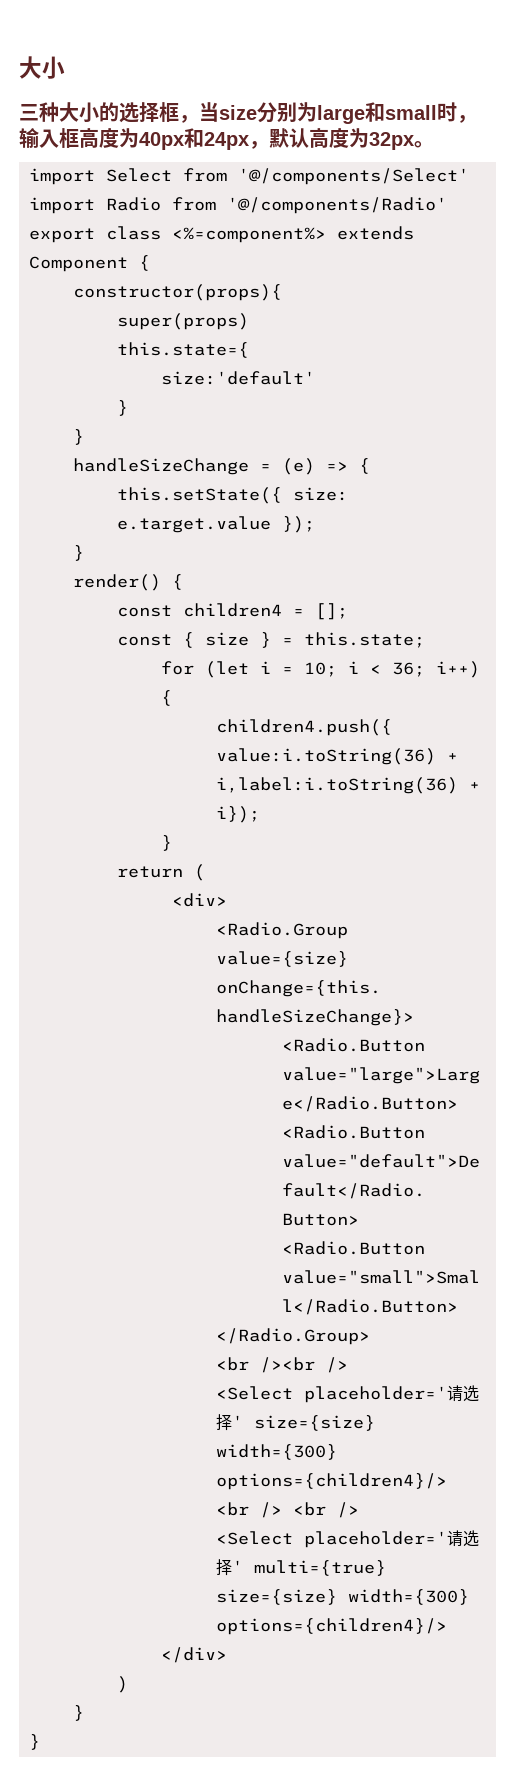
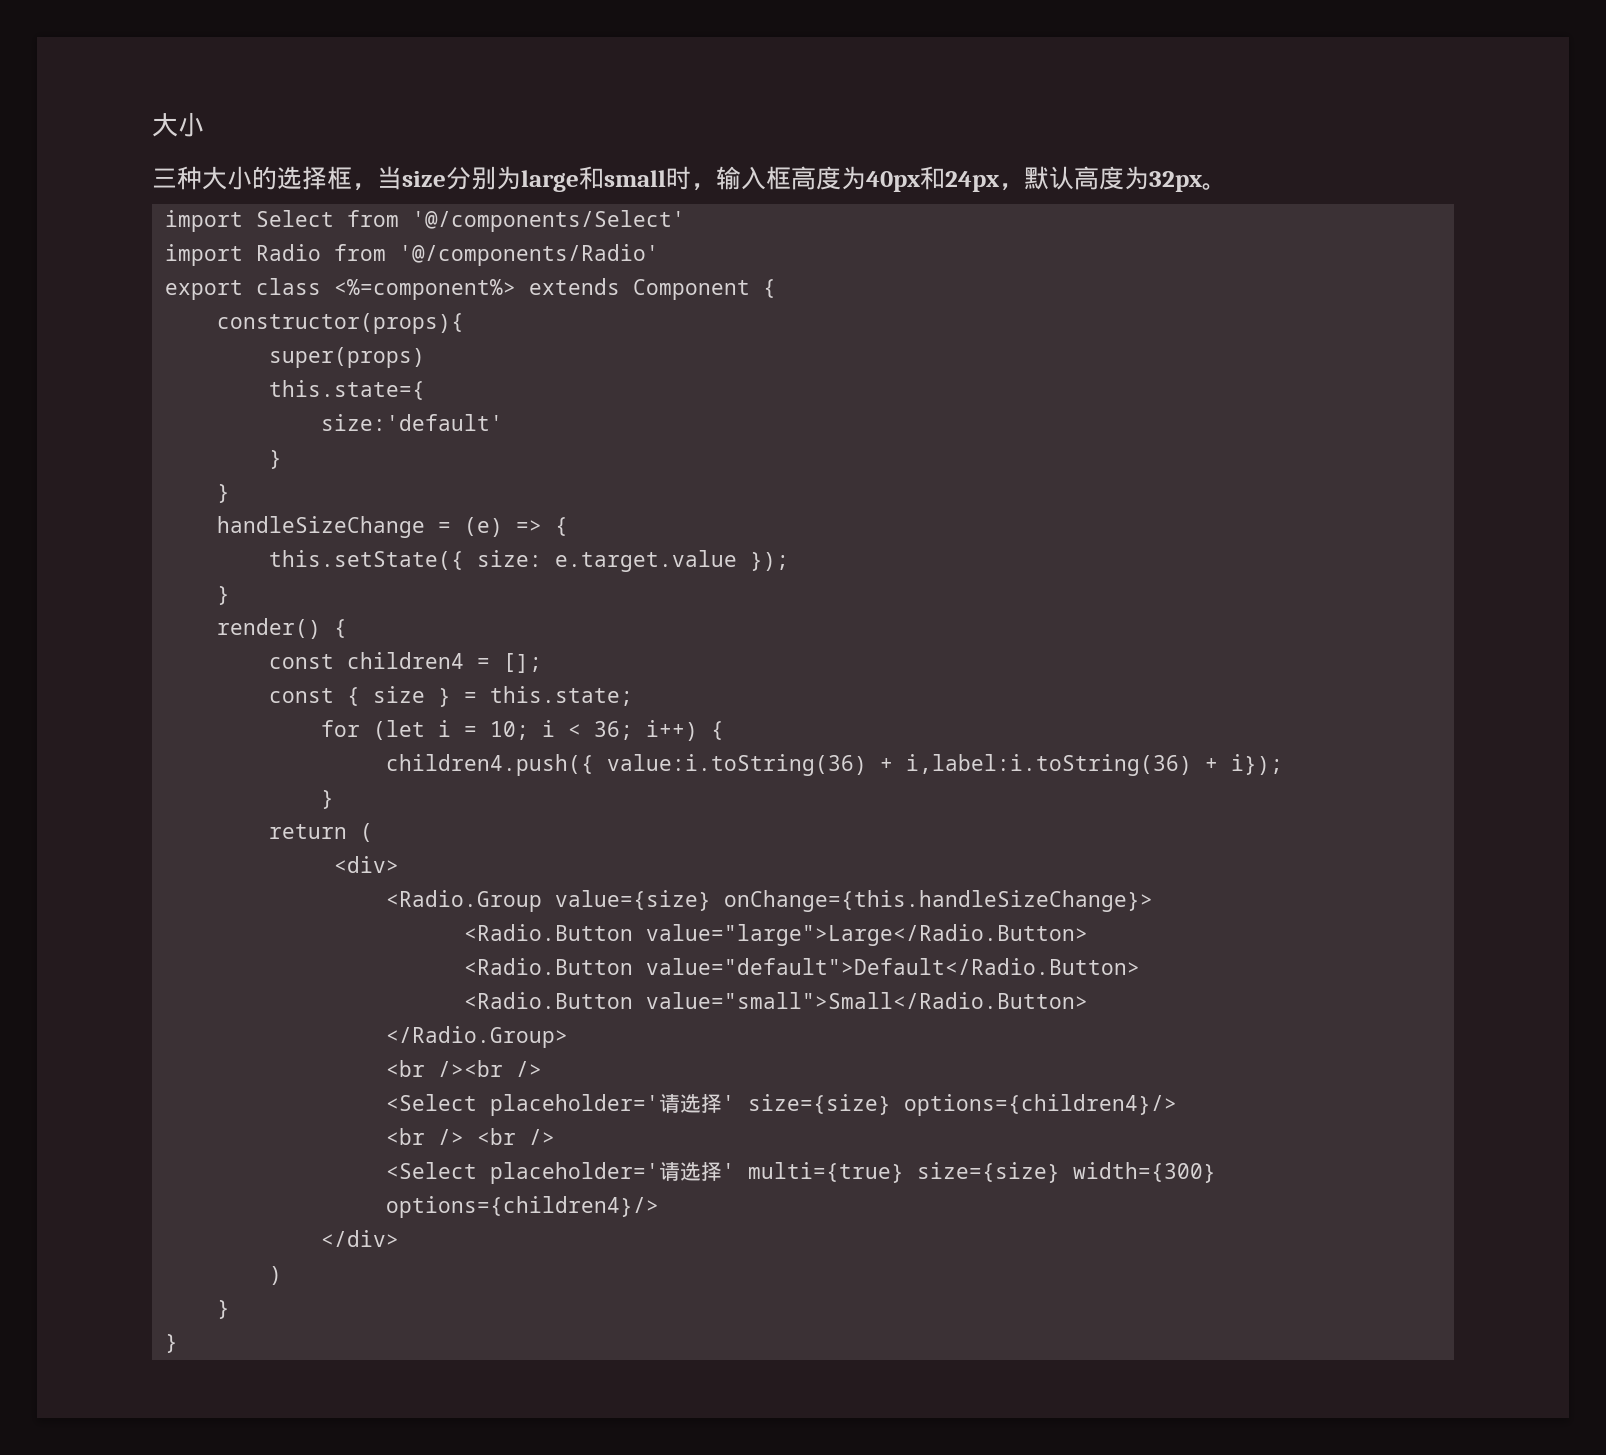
[215,1444,337,1460] width={300} -> (892, 1104) none

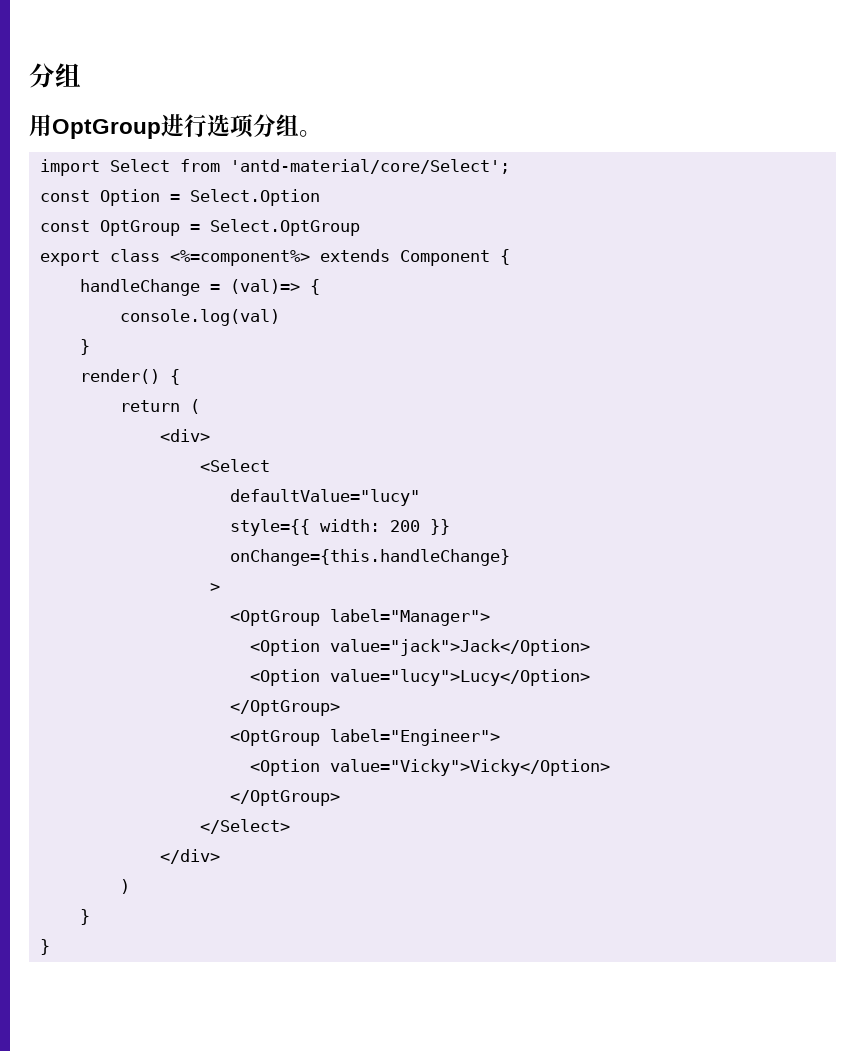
[152,112,204,137] [152,166,1227,192] [165,210,686,232] [165,244,660,266] 大小 // 三种大小的选择框，当size分别为large和small时，输入框高度为40px和24px，默认高度为32px。 // import Select from '@/components/Select' // import Radio from '@/components/Radio' -> [29,63,81,88] [29,114,322,139] [39,159,510,176] [39,189,320,206] [39,219,360,236] 分组 // 用OptGroup进行选项分组。 // import Select from 'antd-material/core/Select'; // const Option = Select.Option // const OptGroup = Select.OptGroup
[217,313,465,334] [269,347,426,368] [269,380,426,400] [321,414,504,431] [269,450,283,469] [217,484,231,503] [217,516,569,538] [269,550,790,572] [217,586,231,605] [217,618,348,639] [269,652,543,673] [269,686,634,707] [321,720,725,741] [386,754,1284,776] [321,790,335,809] [269,823,374,842] [334,856,400,873] [386,890,1154,912] [464,924,1089,946] [464,958,1141,975] [464,992,1089,1009] [386,1026,569,1048] [386,1060,543,1077] [386,1094,1178,1116] [386,1128,556,1145] [386,1162,1217,1184] [386,1196,660,1218] constructor(props){ // super(props) // this.state={ // size:'default' // } // } // handleSizeChange = (e) => { // this.setState({ size: e.target.value }); // } // render() { // const children4 = []; // const { size } = this.state; // for (let i = 10; i < 36; i++) { // children4.push({ value:i.toString(36) + i,label:i.toString(36) + i}); // } // return ( // <div> // <Radio.Group value={size} onChange={this.handleSizeChange}> // <Radio.Button value="large">Large</Radio.Button> // <Radio.Button value="default">Default</Radio.Button> // <Radio.Button value="small">Small</Radio.Button> // </Radio.Group> // <br /><br /> // <Select placeholder='请选择' size={size} options={children4}/> // <br /> <br /> // <Select placeholder='请选择' multi={true} size={size} width={300} options={children4}/> -> [79,279,320,296] [119,309,280,326] [79,339,90,355] [79,369,180,385] [119,399,200,414] [159,429,210,442] [199,459,270,472] [229,489,420,506] [229,519,450,536] [229,549,510,566] [209,583,220,592] [229,609,490,626] [249,639,590,656] [249,669,590,686] [229,700,340,716] [229,729,500,746] [249,759,610,776] [229,790,340,806] [199,819,290,834] handleChange = (val)=> { // console.log(val) // } // render() { // return ( // <div> // <Select // defaultValue="lucy" // style={{ width: 200 }} // onChange={this.handleChange} // > // <OptGroup label="Manager"> // <Option value="jack">Jack</Option> // <Option value="lucy">Lucy</Option> // </OptGroup> // <OptGroup label="Engineer"> // <Option value="Vicky">Vicky</Option> // </OptGroup> // </Select>

